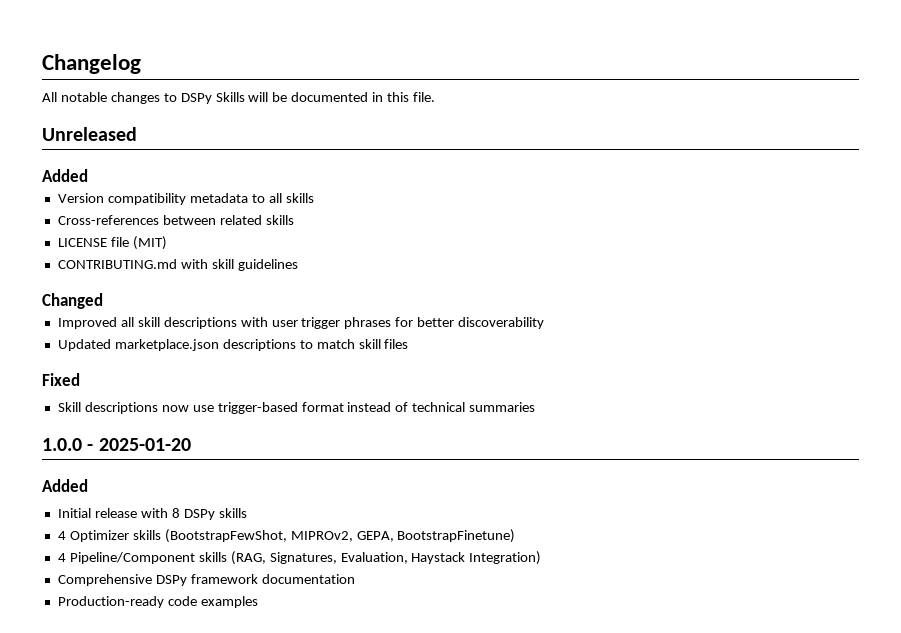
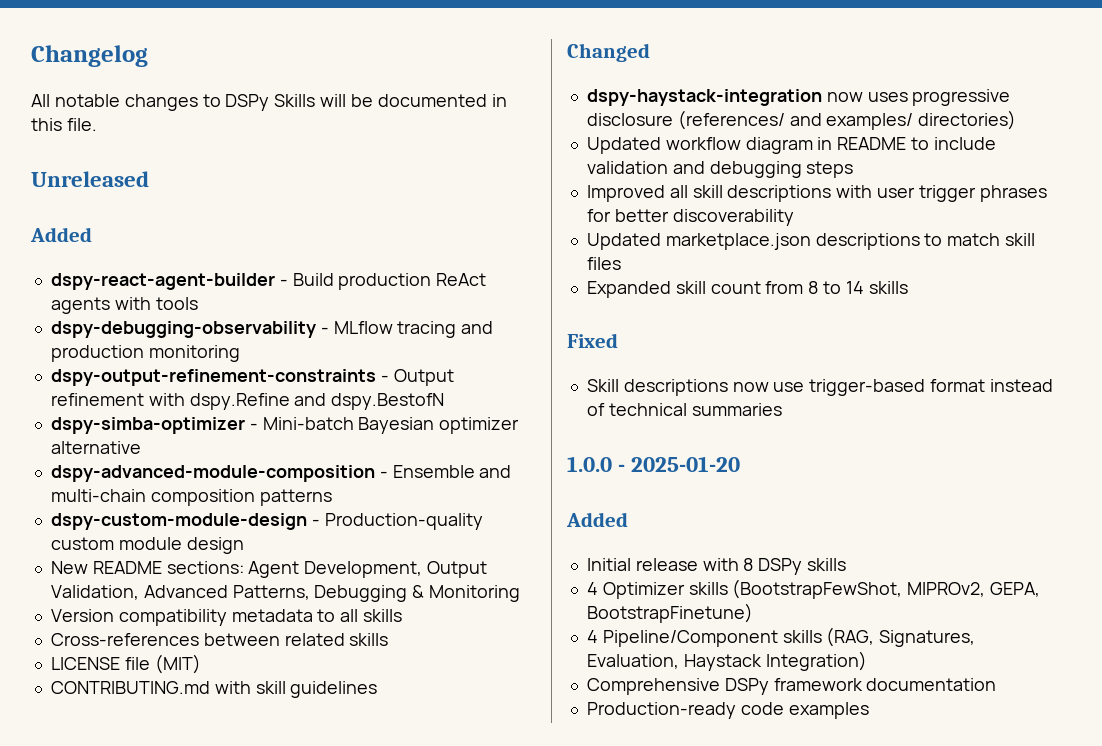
(88, 175) none -> [50,273,487,290] [50,297,198,314] [50,321,494,338] [50,345,240,362] [50,369,454,386] [50,393,445,410] [50,417,520,434] [50,441,141,454] [50,465,512,482] [50,489,332,506] [50,513,483,530] [50,537,244,554] [50,561,488,578] [50,585,521,602] // dspy-react-agent-builder - Build production ReAct agents with tools // dspy-debugging-observability - MLflow tracing and production monitoring // dspy-output-refinement-constraints - Output refinement with dspy.Refine and dspy.BestofN // dspy-simba-optimizer - Mini-batch Bayesian optimizer alternative // dspy-advanced-module-composition - Ensemble and multi-chain composition patterns // dspy-custom-module-design - Production-quality custom module design // New README sections: Agent Development, Output Validation, Advanced Patterns, Debugging & Monitoring
(103, 301) none -> [586,89,1011,106] [586,110,1017,130] [586,137,996,154] [586,161,854,178] // dspy-haystack-integration now uses progressive disclosure (references/ and examples/ directories) // Updated workflow diagram in README to include validation and debugging steps
(409, 344) none -> [586,281,908,298] // Expanded skill count from 8 to 14 skills

